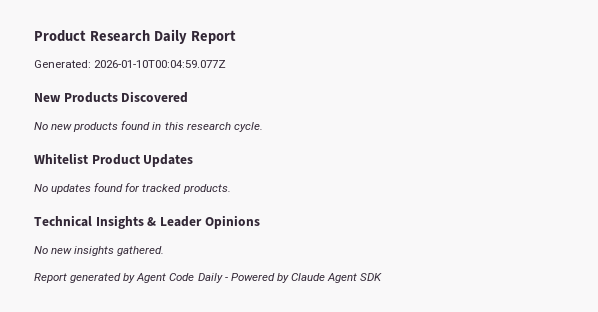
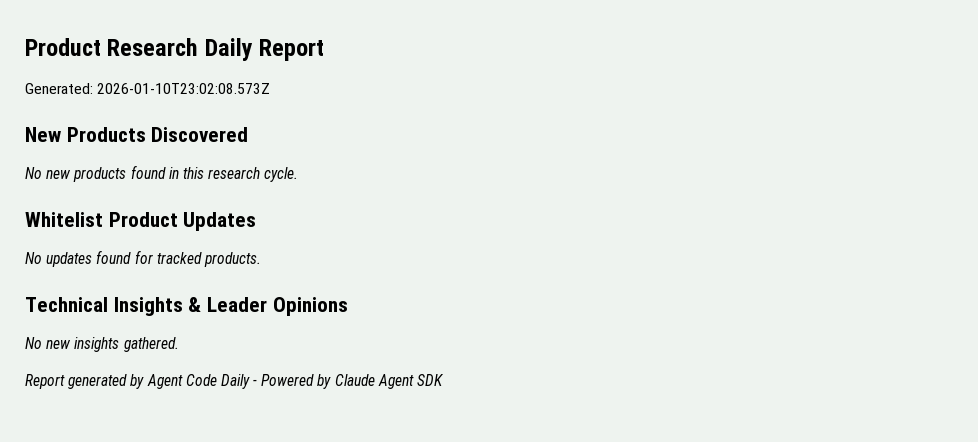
[94,60,227,68] 2026-01-10T00:04:59.077Z -> [97,83,271,94] 2026-01-10T23:02:08.573Z

